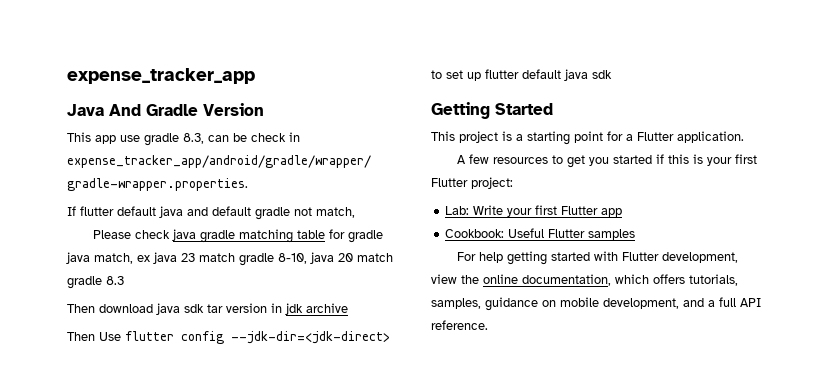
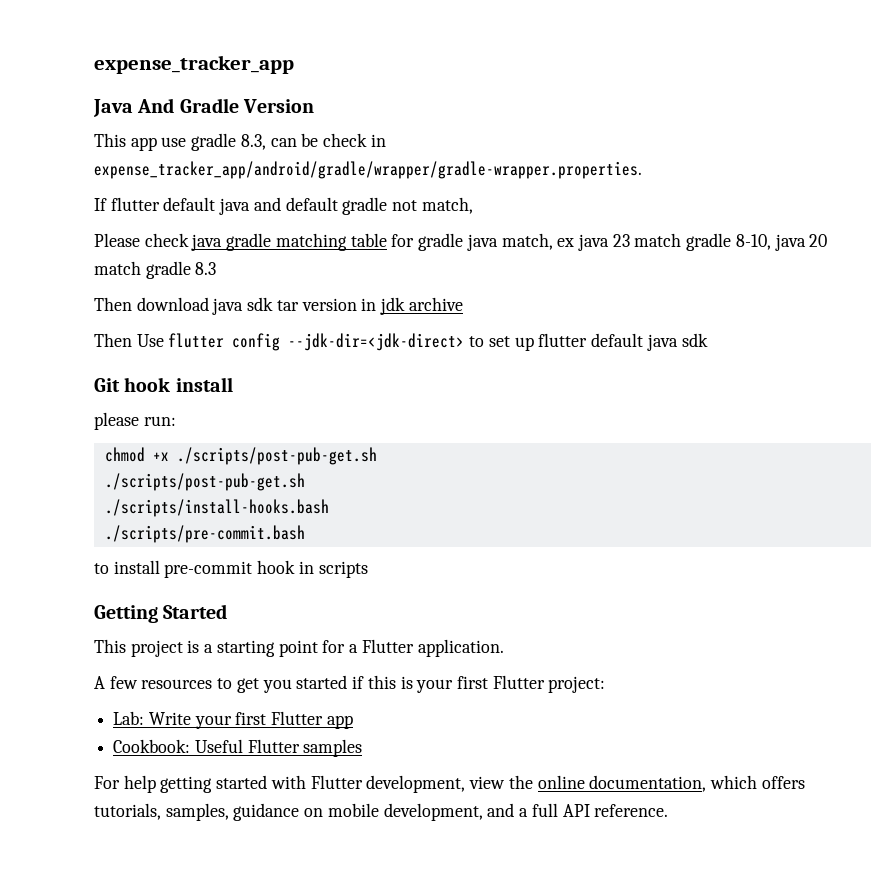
(612, 74) none -> [94,377,233,392] [94,412,176,430] [104,447,377,465] [104,473,305,491] [104,499,329,517] [104,525,305,543] [94,560,368,578] // Git hook install // please run: // chmod +x ./scripts/post-pub-get.sh // ./scripts/post-pub-get.sh // ./scripts/install-hooks.bash // ./scripts/pre-commit.bash // to install pre-commit hook in scripts

